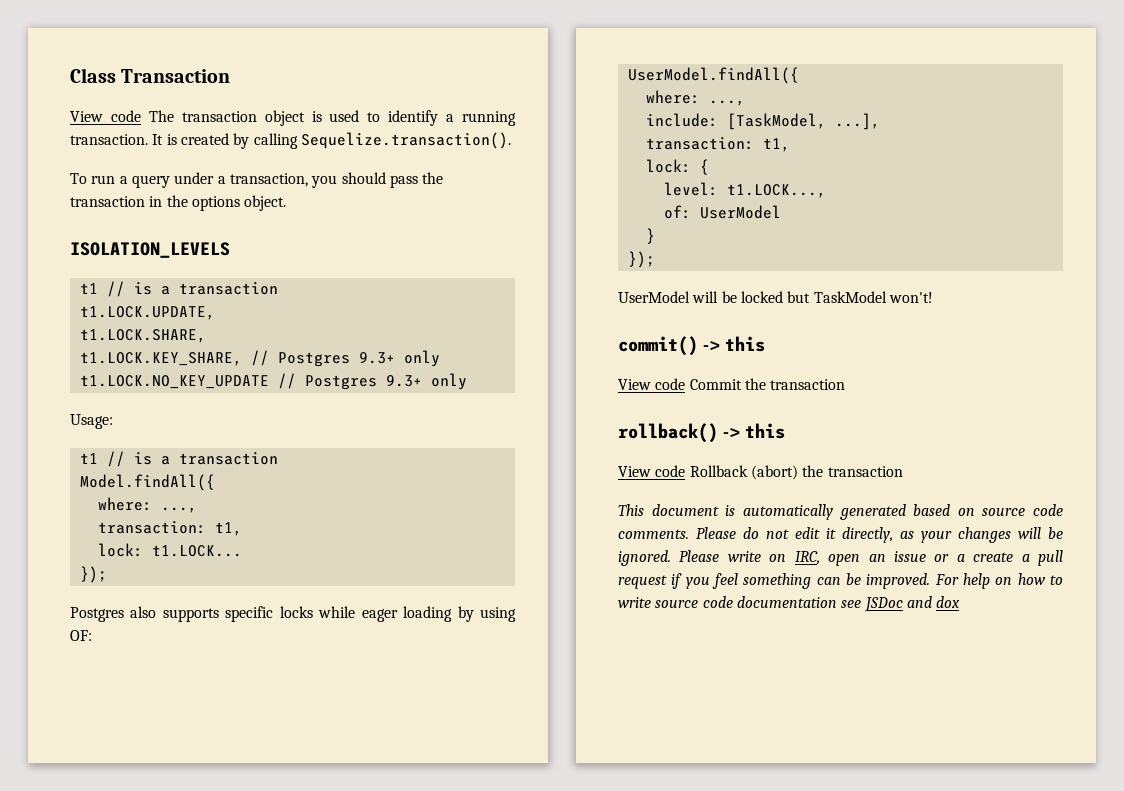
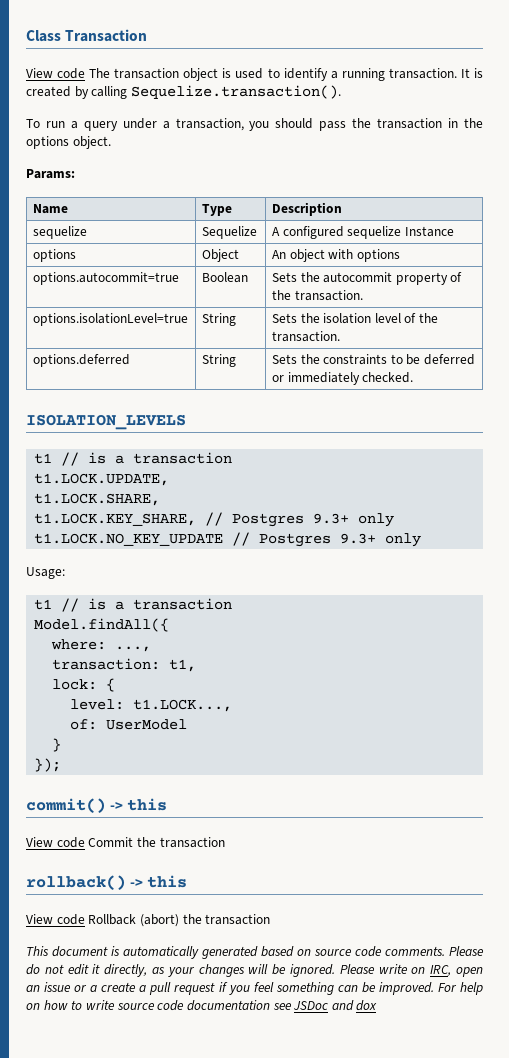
(287, 203) none -> [26,169,75,179] [32,204,68,214] [201,204,232,216] [271,202,342,216] [32,226,87,239] [201,226,257,239] [271,226,454,239] [32,249,76,262] [201,249,239,262] [271,249,400,262] [32,272,179,285] [201,272,248,283] [271,272,463,285] [271,290,363,301] [32,313,188,326] [201,313,236,326] [271,313,439,324] [271,331,340,342] [32,354,130,367] [201,354,236,367] [271,354,476,365] [271,372,414,385] // Params: // Name | Type | Description // sequelize | Sequelize | A configured sequelize Instance // options | Object | An object with options // options.autocommit=true | Boolean | Sets the autocommit property of the transaction. // options.isolationLevel=true | String | Sets the isolation level of the transaction. // options.deferred | String | Sets the constraints to be deferred or immediately checked.
[97,543,242,557] [79,566,107,583] [70,606,517,622] [70,630,92,641] [627,67,799,84] [645,90,745,106] [645,113,880,130] [645,137,790,152] // lock: t1.LOCK... // }); // Postgres also supports specific locks while eager loading by using OF: // UserModel.findAll({ // where: ..., // include: [TaskModel, ...], // transaction: t1, -> (197, 665) none
[618,291,933,303] // UserModel will be locked but TaskModel won't! -> (62, 765) none

